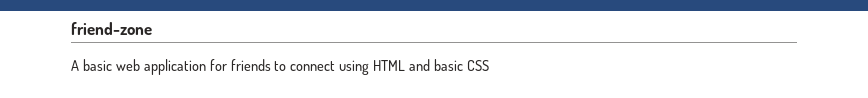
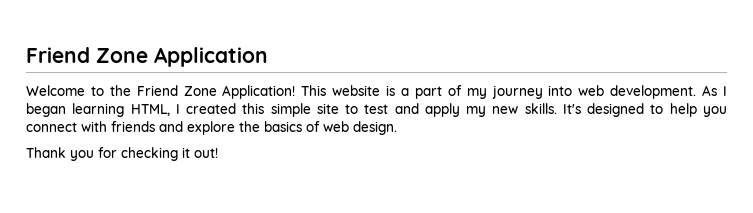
[71,22,152,35] [71,59,489,75] friend-zone // A basic web application for friends to connect using HTML and basic CSS -> [26,47,268,67] [26,85,728,99] [26,103,727,117] [26,121,397,135] [26,147,218,161] Friend Zone Application // Welcome to the Friend Zone Application! This website is a part of my journey into web development. As I began learning HTML, I created this simple site to test and apply my new skills. It's designed to help you connect with friends and explore the basics of web design. // Thank you for checking it out!

